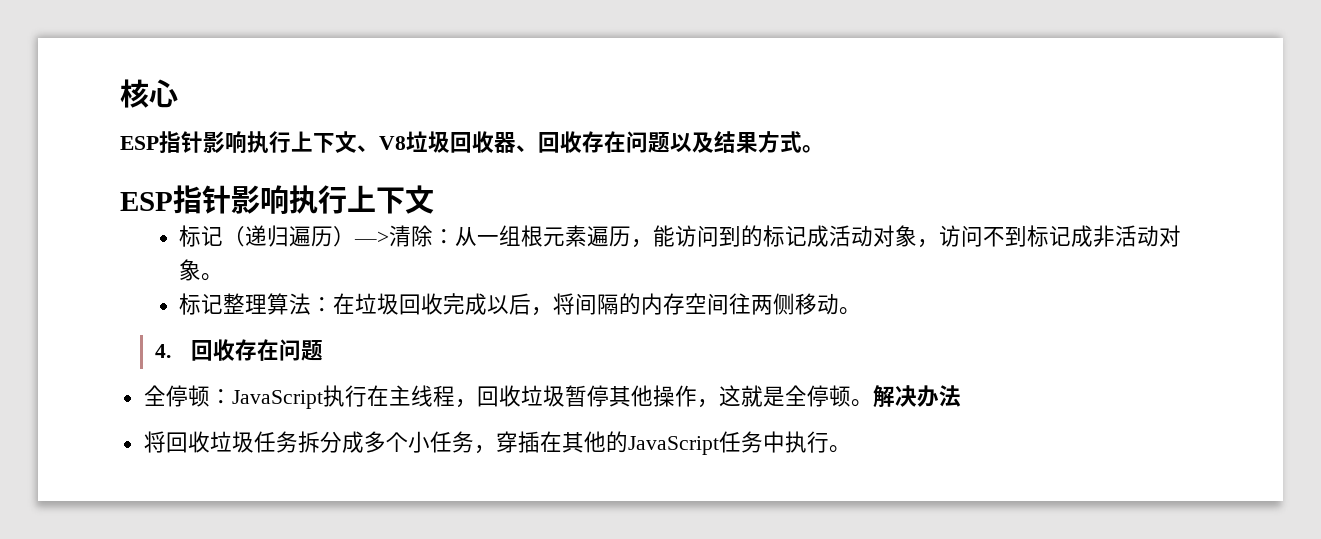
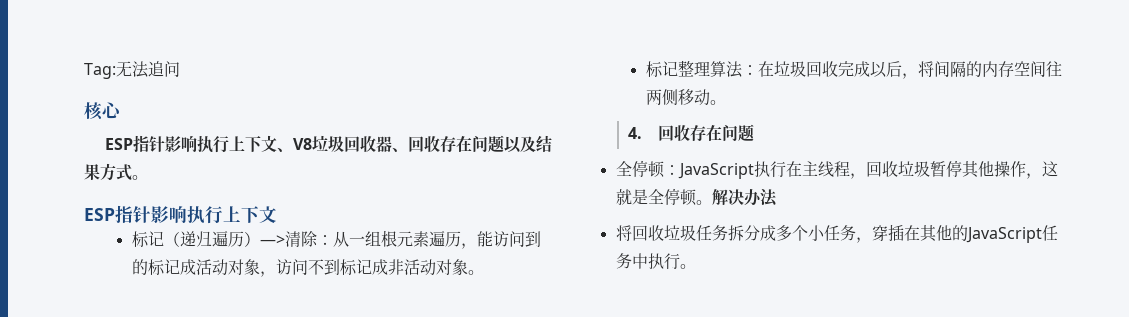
(120, 93) none -> [84,61,180,79] Tag:无法追问 //

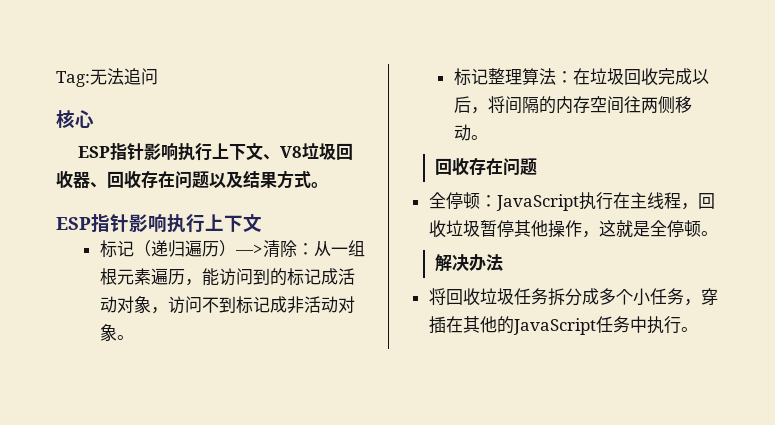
[627,127,642,139] 4. -> (488, 137) none
(712, 202) none -> (718, 233) //

